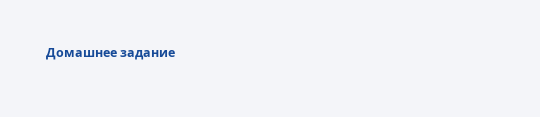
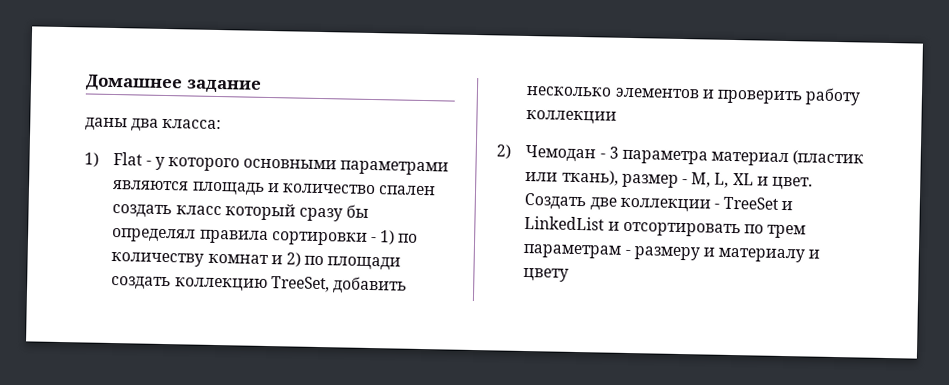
(176, 55) none -> [85,117,222,132] [84,152,450,176] [113,179,437,196] [112,203,370,222] [111,227,419,246] [111,251,402,271] [111,275,408,295] [526,85,862,106] [526,109,618,125] [496,144,865,167] [525,169,813,191] [524,192,794,213] [524,215,807,239] [523,243,821,263] [523,267,570,282] // даны два класса: // 1) Flat - у которого основными параметрами являются площадь и количество спален создать класс который сразу бы определял правила сортировки - 1) по количеству комнат и 2) по площади создать коллекцию TreeSet, добавить несколько элементов и проверить работу коллекции // 2) Чемодан - 3 параметра материал (пластик или ткань), размер - M, L, XL и цвет. Создать две коллекции - TreeSet и LinkedList и отсортировать по трем параметрам - размеру и материалу и цвету

